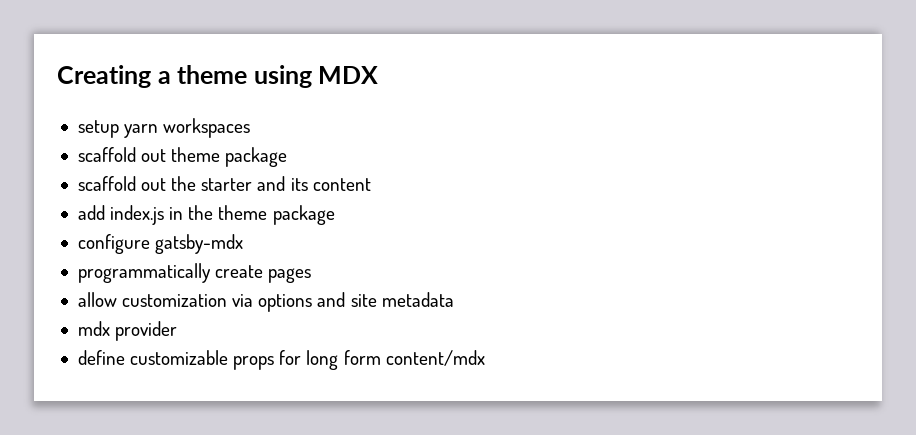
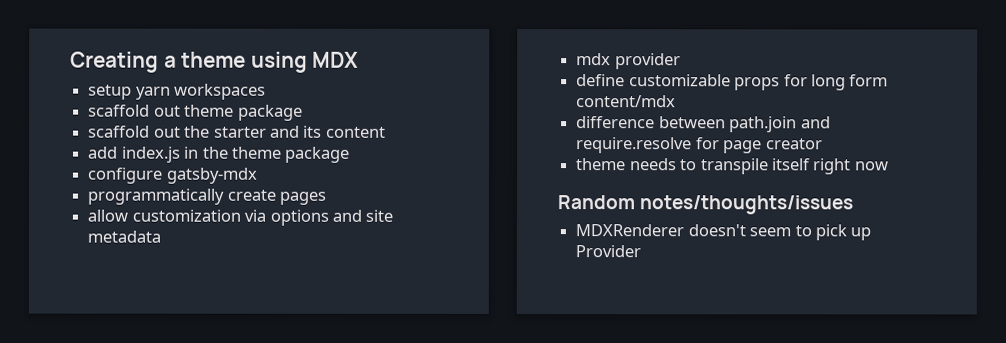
(485, 358) none -> [576,116,831,133] [576,137,823,154] [576,158,889,175] [557,195,854,215] [575,224,872,241] [575,245,642,258] // difference between path.join and require.resolve for page creator // theme needs to transpile itself right now // Random notes/thoughts/issues // MDXRenderer doesn't seem to pick up Provider

